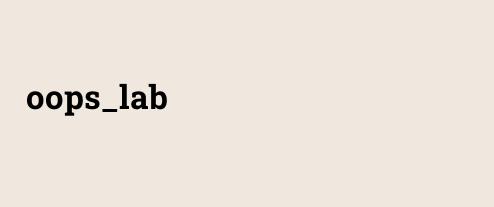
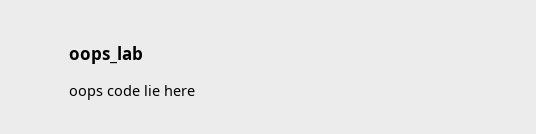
(168, 99) none -> [69,85,195,100] // oops code lie here

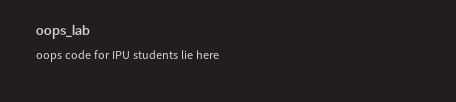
(140, 90) none -> [93,50,178,59] for IPU students

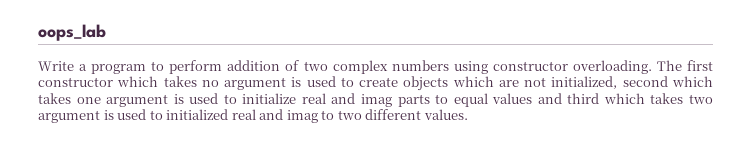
[36,50,219,62] oops code for IPU students lie here -> [38,60,713,74] [38,76,713,91] [38,93,713,107] [38,109,468,123] Write a program to perform addition of two complex numbers using constructor overloading. The first constructor which takes no argument is used to create objects which are not initialized, second which takes one argument is used to initialize real and imag parts to equal values and third which takes two argument is used to initialized real and imag to two different values.

